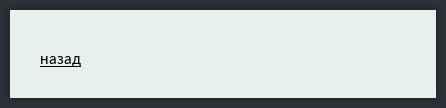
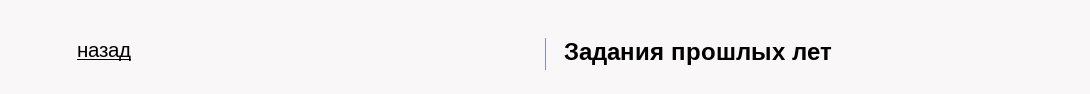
(81, 61) none -> [564,43,832,65] // Задания прошлых лет

